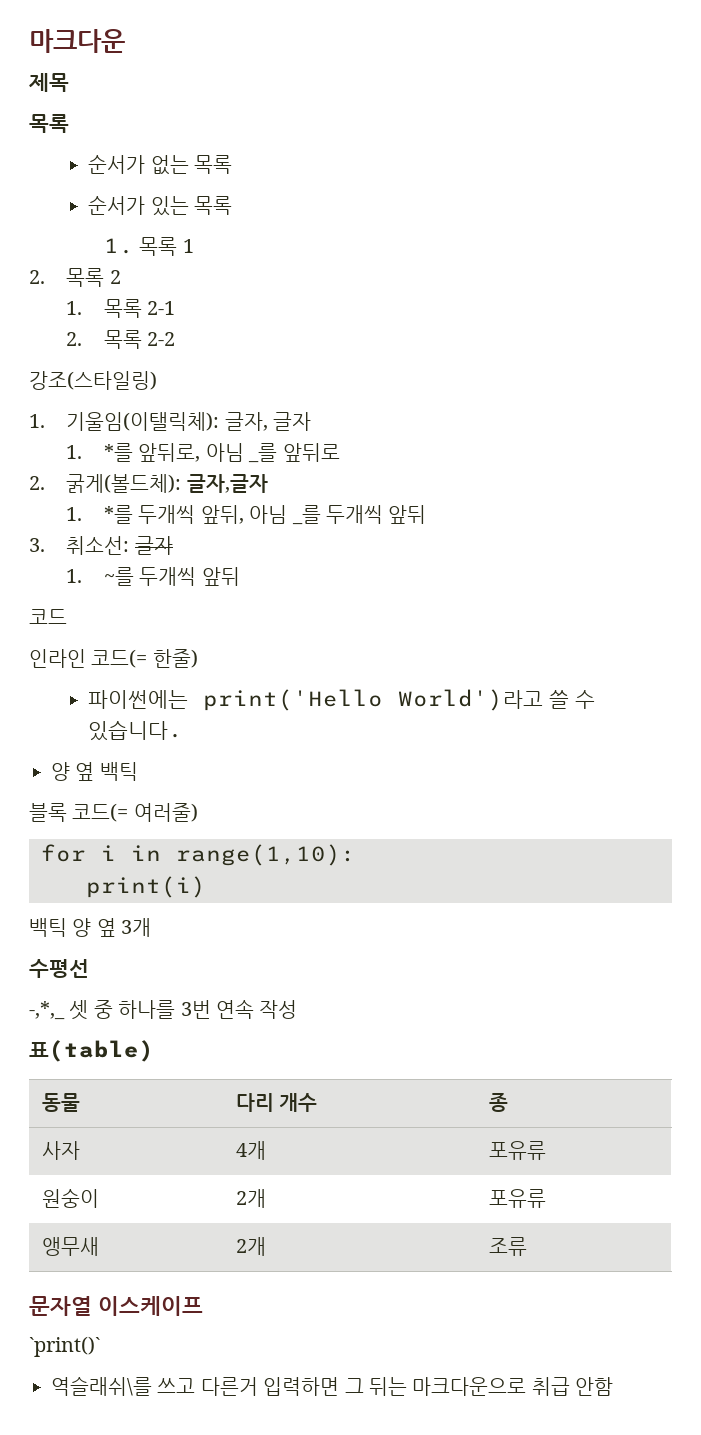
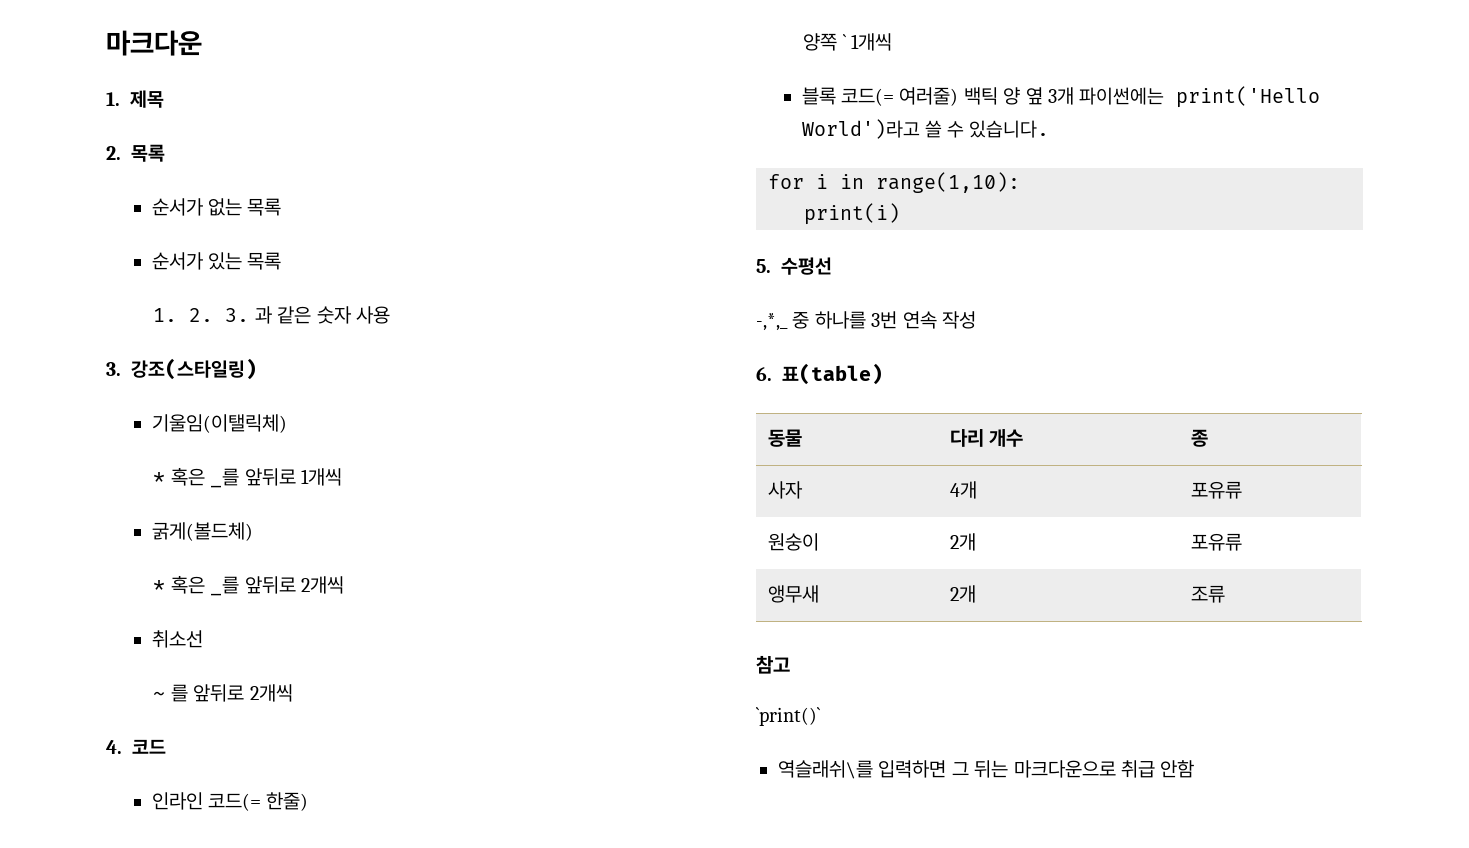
(125, 41) none -> [106,92,120,106] 1.
(69, 82) none -> [106,146,121,160] 2.
[139,237,194,256] [29,268,121,287] [66,299,176,318] [66,330,176,349] [29,371,157,390] [29,412,312,431] [66,443,340,463] [29,474,268,493] [66,505,427,525] [29,536,173,555] [66,567,240,586] [29,609,67,624] [29,649,198,668] 목록 1 // 2. 목록 2 // 1. 목록 2-1 // 2. 목록 2-2 // 강조(스타일링) // 1. 기울임(이탤릭체): 글자, 글자 // 1. *를 앞뒤로, 아님 _를 앞뒤로 // 2. 굵게(볼드체): 글자,글자 // 1. *를 두개씩 앞뒤, 아님 _를 두개씩 앞뒤 // 3. 취소선: 글자 // 1. ~를 두개씩 앞뒤 // 코드 // 인라인 코드(= 한줄) // -> [189,306,390,324] [106,358,257,380] [151,414,287,433] [153,467,342,488] [151,522,253,541] [153,575,344,596] [151,630,203,648] [153,684,293,702] [106,739,166,754] [151,792,309,811] [803,33,893,51] [801,87,1075,106] 2. 3. 과 같은 숫자 사용 // 3. 강조(스타일링) // 기울임(이탤릭체) // * 혹은 _를 앞뒤로 1개씩 // 굵게(볼드체) // * 혹은 _를 앞뒤로 2개씩 // 취소선 // ~ 를 앞뒤로 2개씩 // 4. 코드 // 인라인 코드(= 한줄) // 양쪽 ` 1개씩 // 블록 코드(= 여러줄) 백틱 양 옆 3개
[51,762,138,781] [29,803,198,822] // 양 옆 백틱 // 블록 코드(= 여러줄) -> (1050, 129) none
[29,918,152,937] 백틱 양 옆 3개 // -> [756,259,771,273] 5.
[69,1000,89,1020] 셋 -> (788, 322) none
(298, 1009) none -> [756,367,772,381] 6.
[29,1296,203,1316] 문자열 이스케이프 -> [756,655,790,674] 참고
[157,1377,258,1396] 쓰고 다른거 -> (873, 769) none

